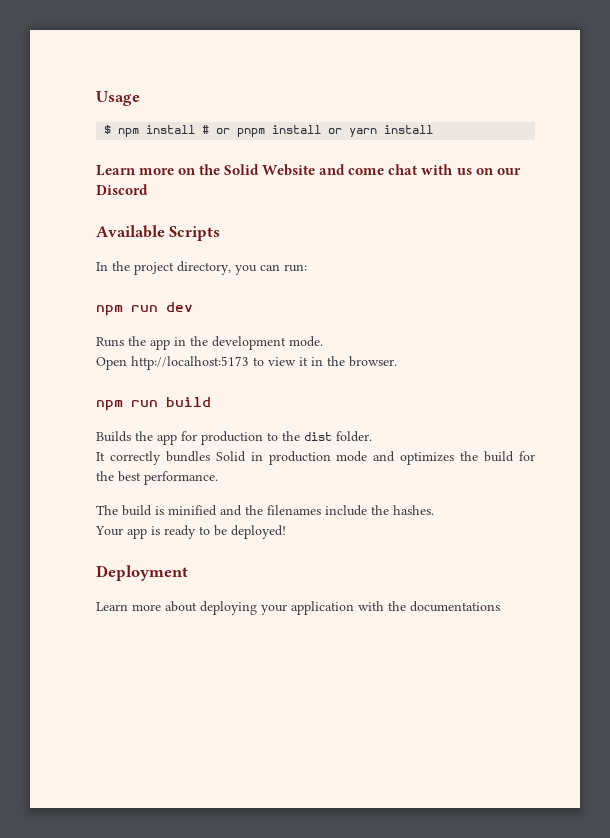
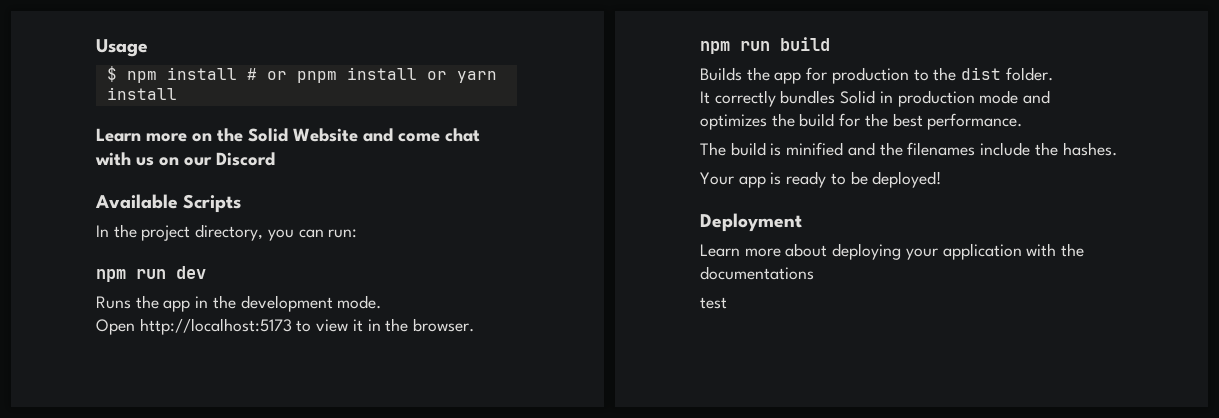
(500, 606) none -> [700,297,727,309] // test

